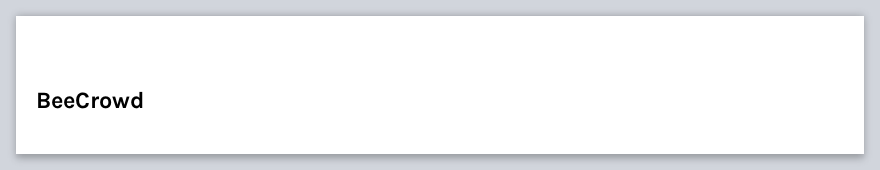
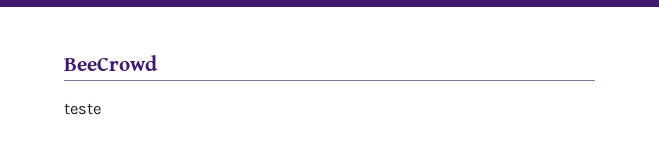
(144, 100) none -> [64,103,101,115] // teste

